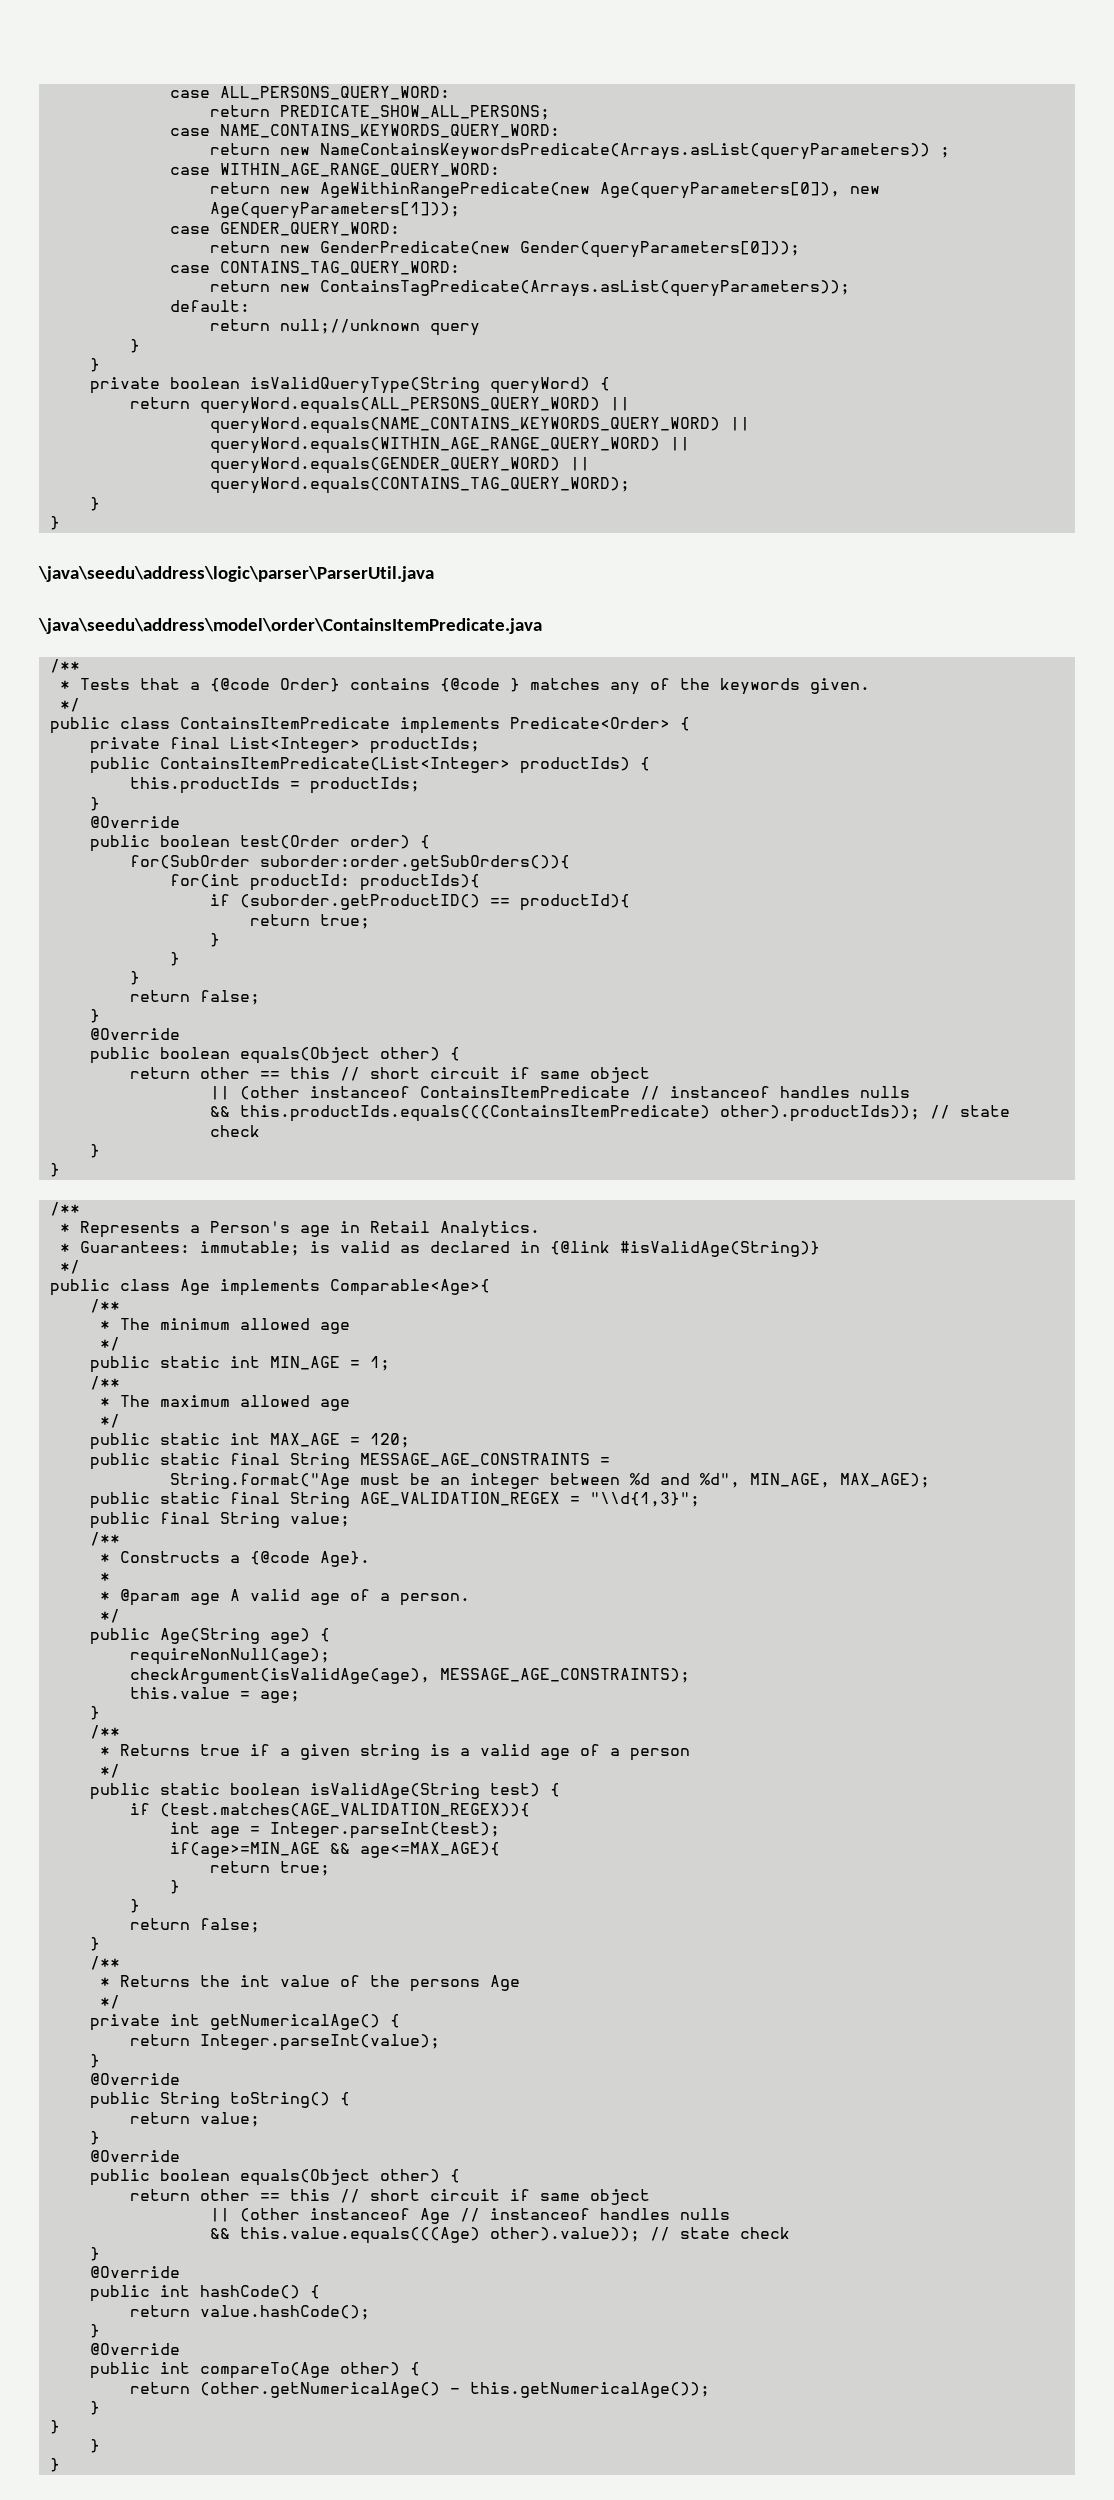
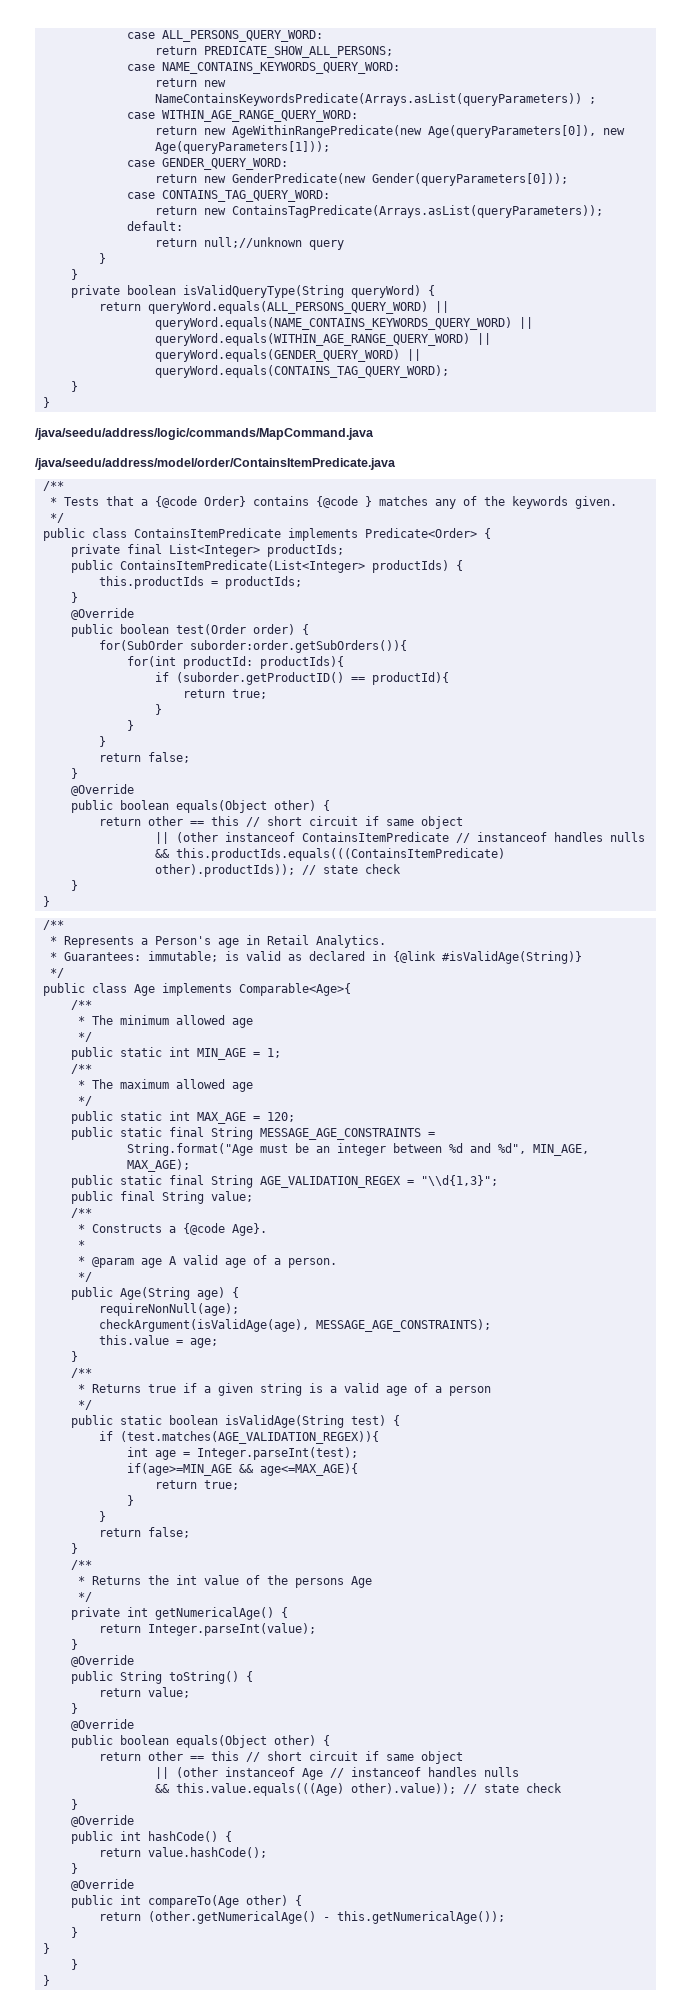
[38,566,434,582] [38,618,542,634] \java\seedu\address\logic\parser\ParserUtil.java // \java\seedu\address\model\order\ContainsItemPredicate.java -> [35,428,374,440] [35,458,396,470] /java/seedu/address/logic/commands/MapCommand.java // /java/seedu/address/model/order/ContainsItemPredicate.java

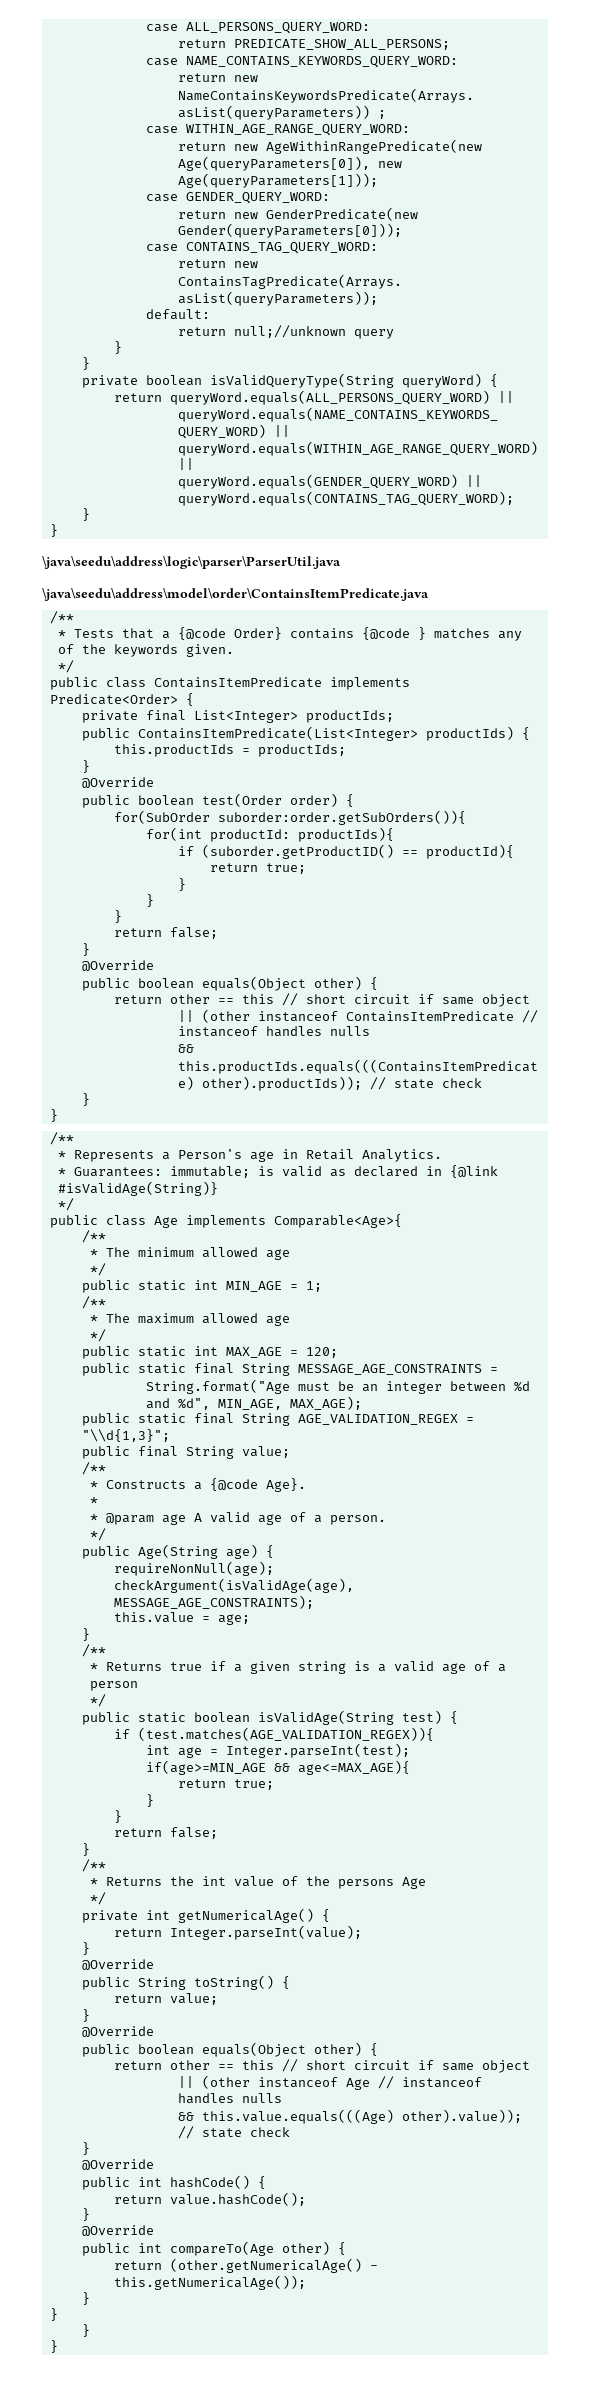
[35,428,374,440] [35,458,396,470] /java/seedu/address/logic/commands/MapCommand.java // /java/seedu/address/model/order/ContainsItemPredicate.java -> [42,556,341,569] [42,588,429,601] \java\seedu\address\logic\parser\ParserUtil.java // \java\seedu\address\model\order\ContainsItemPredicate.java

